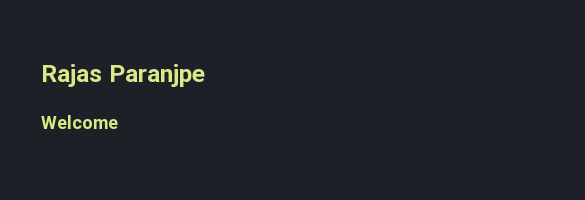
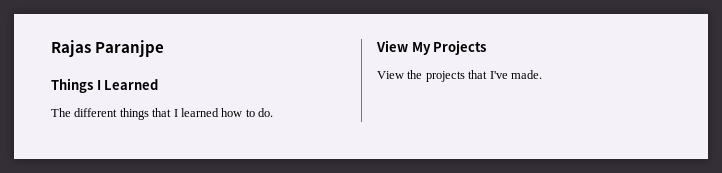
[41,115,118,129] Welcome -> [51,78,159,93] [51,108,273,120] [376,40,487,55] [377,70,542,82] Things I Learned // The different things that I learned how to do. // View My Projects // View the projects that I've made.

